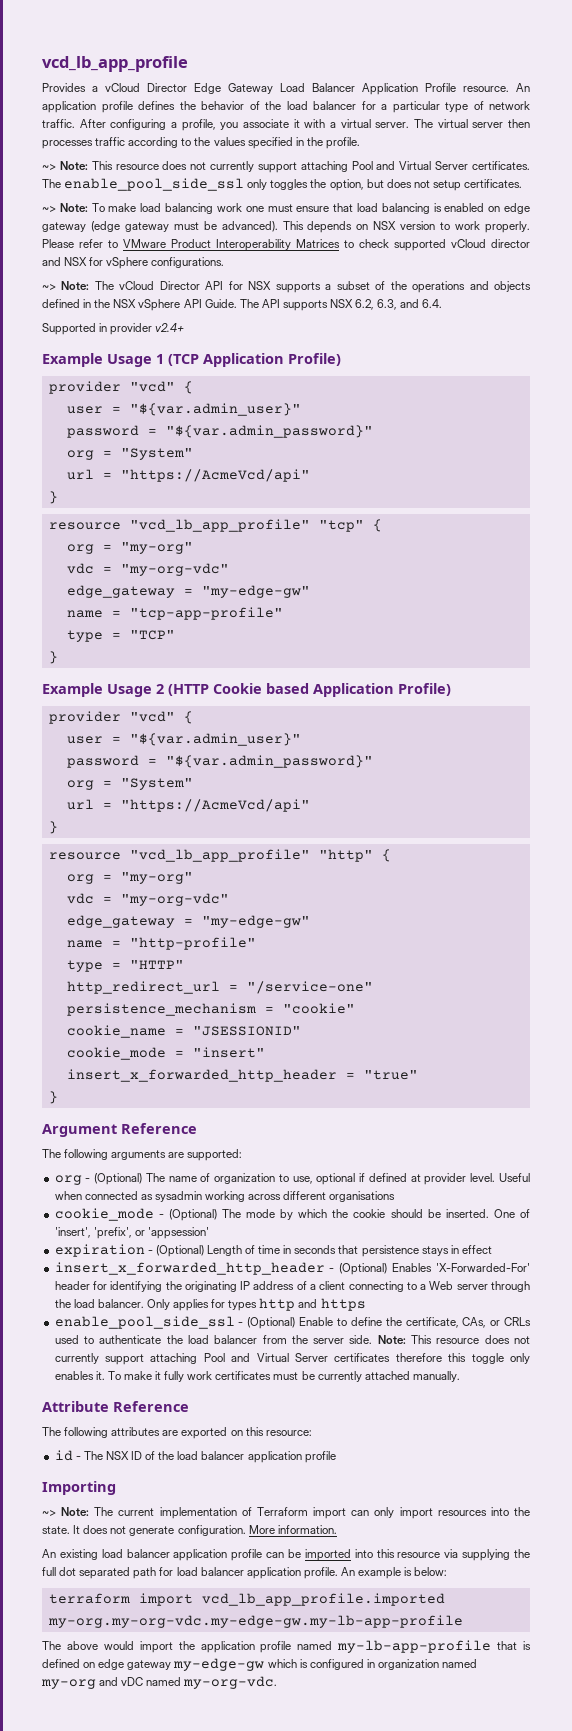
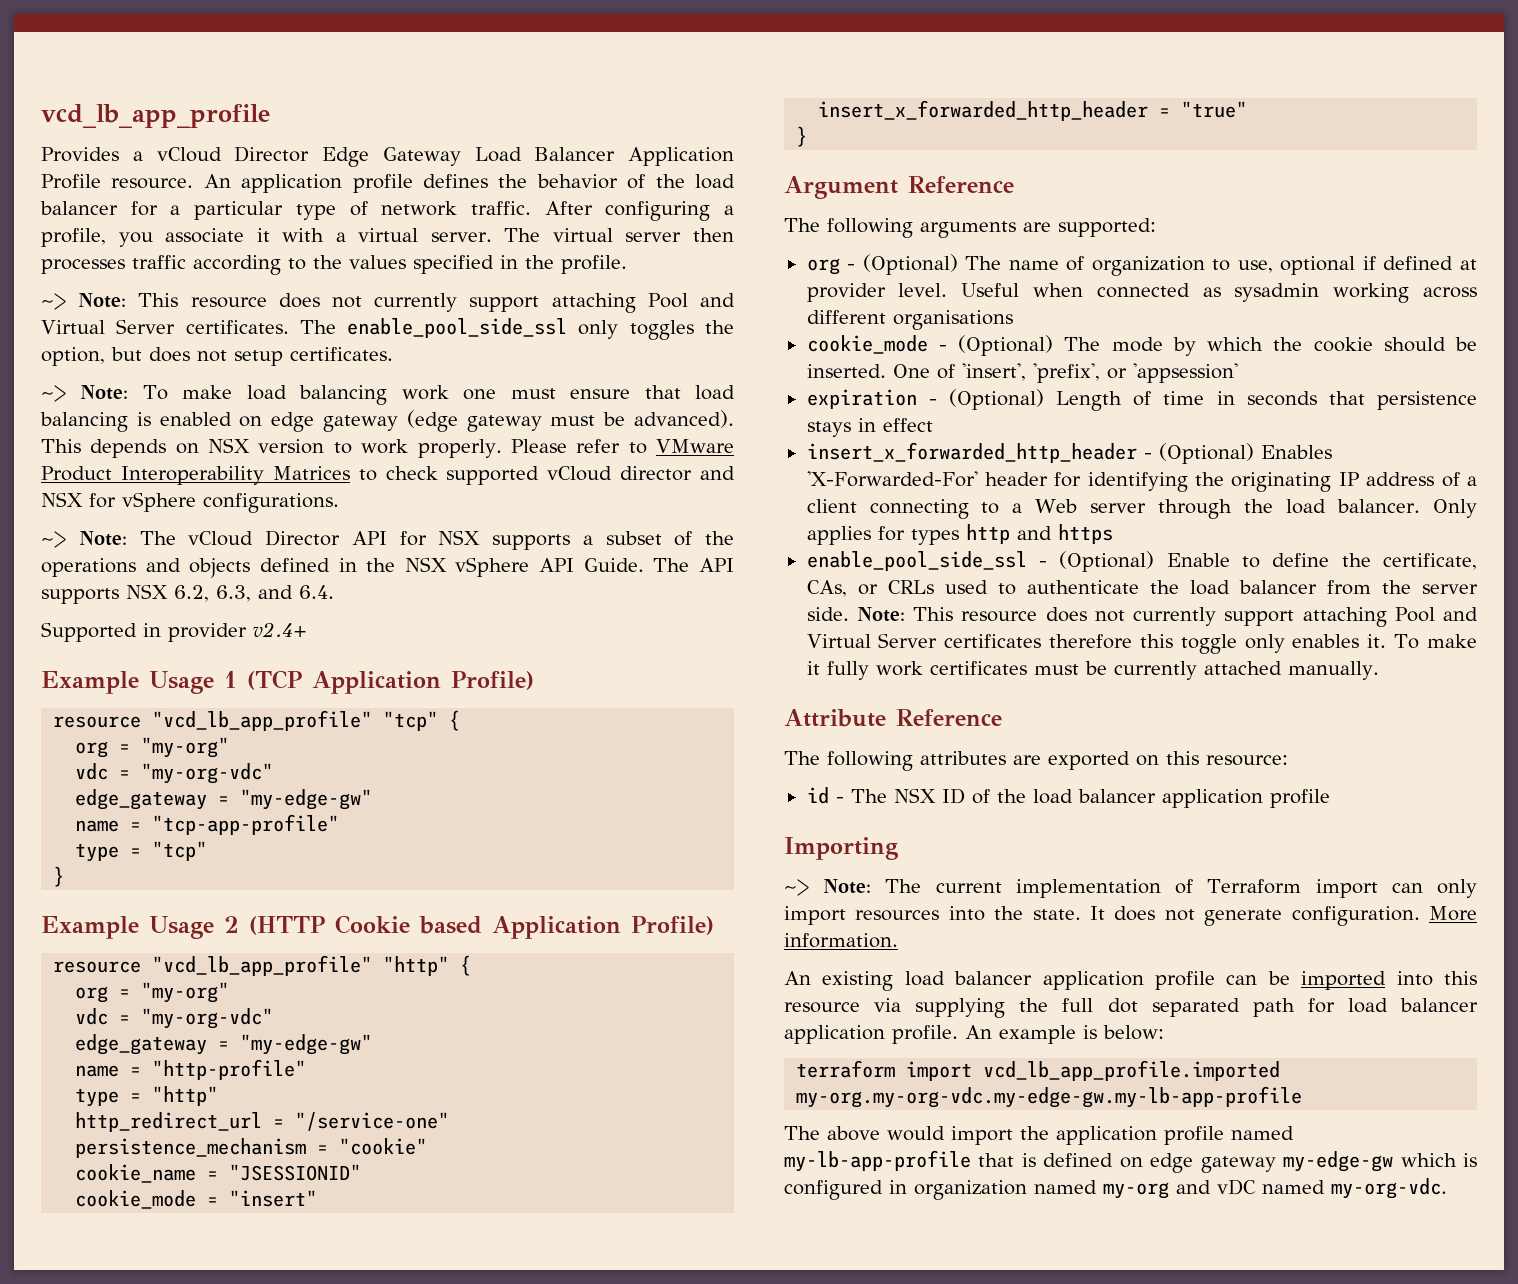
[48,381,193,394] [66,403,301,416] [66,425,373,438] [66,448,193,460] [66,469,310,482] [48,491,58,504] // provider "vcd" { // user = "${var.admin_user}" // password = "${var.admin_password}" // org = "System" // url = "https://AcmeVcd/api" // } -> (534, 680) none
[129,630,175,640] "TCP" -> [152,841,208,861] "tcp"
[48,711,193,724] [66,733,301,746] [66,755,373,768] [66,778,193,790] [66,799,310,812] [48,821,58,834] // provider "vcd" { // user = "${var.admin_user}" // password = "${var.admin_password}" // org = "System" // url = "https://AcmeVcd/api" // } -> (714, 925) none
[129,960,184,969] "HTTP" -> [152,1086,219,1106] "http"

